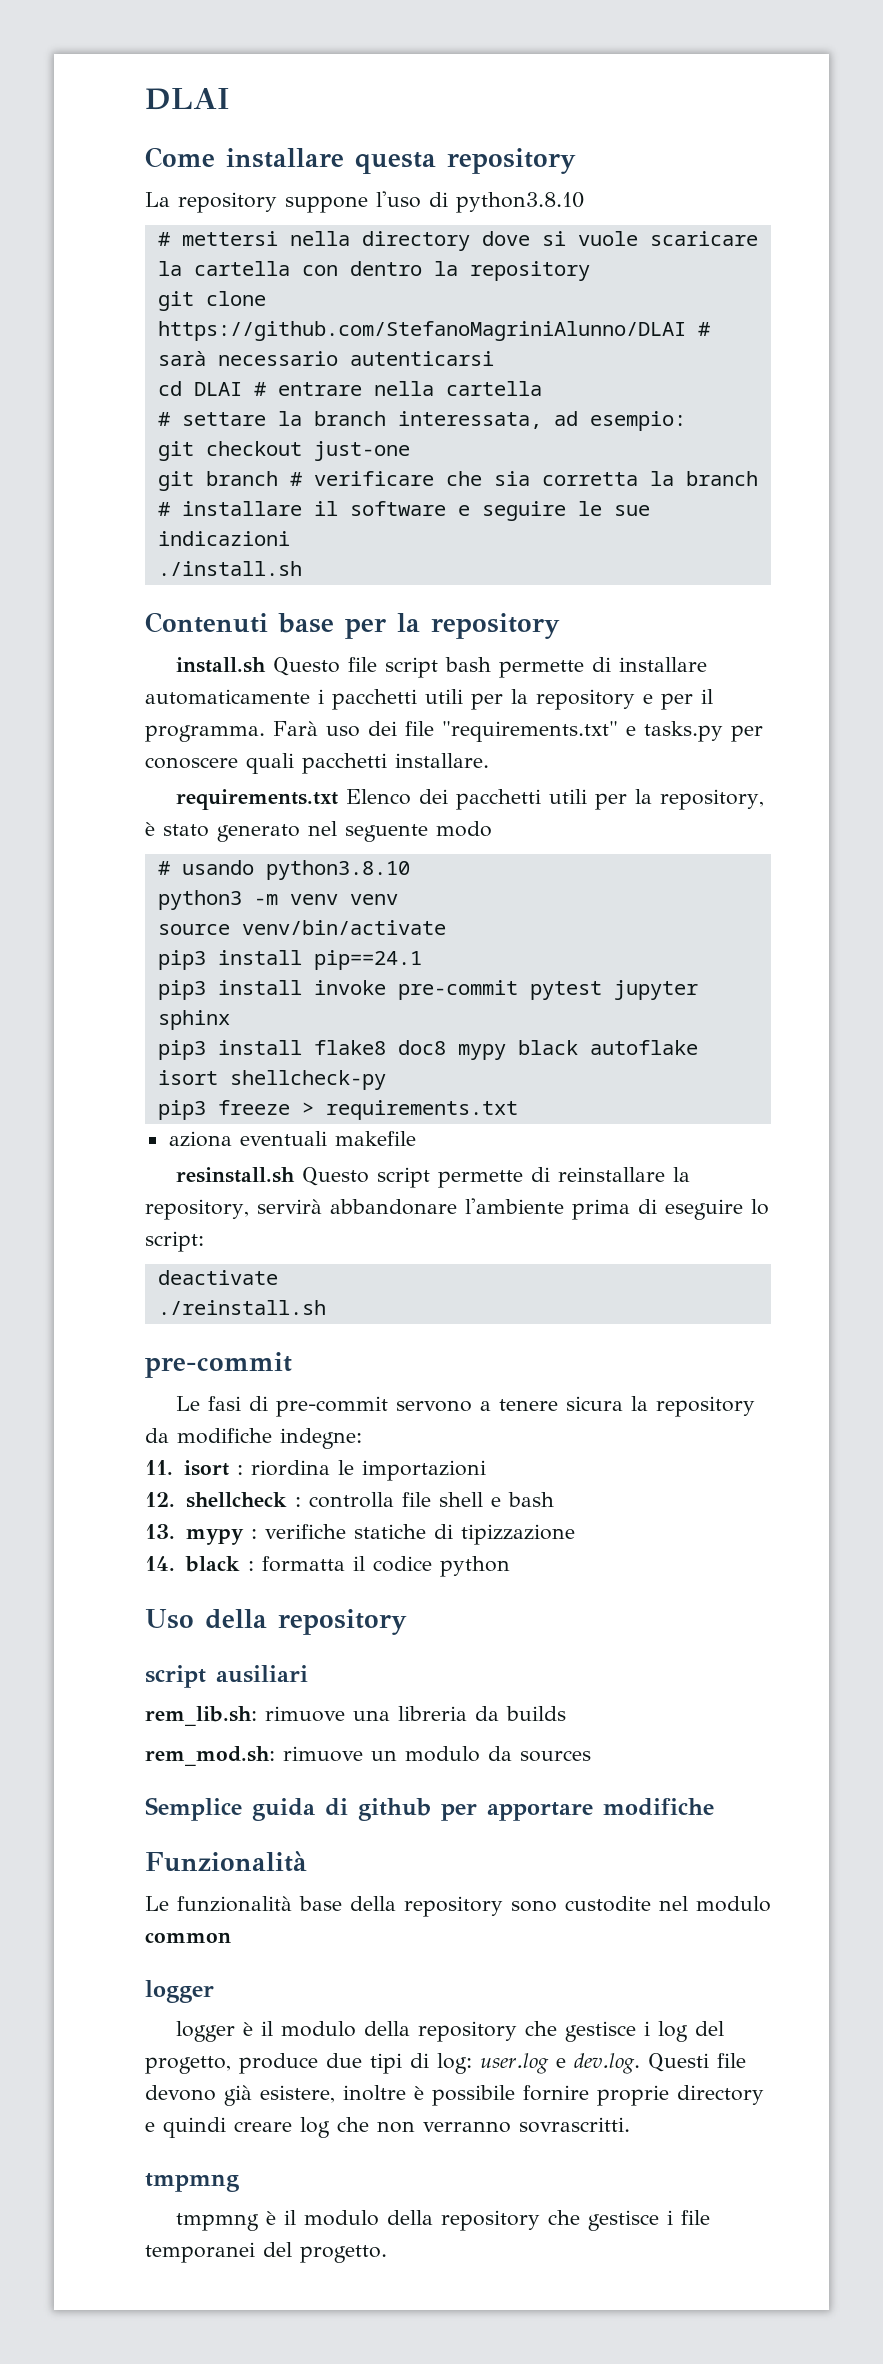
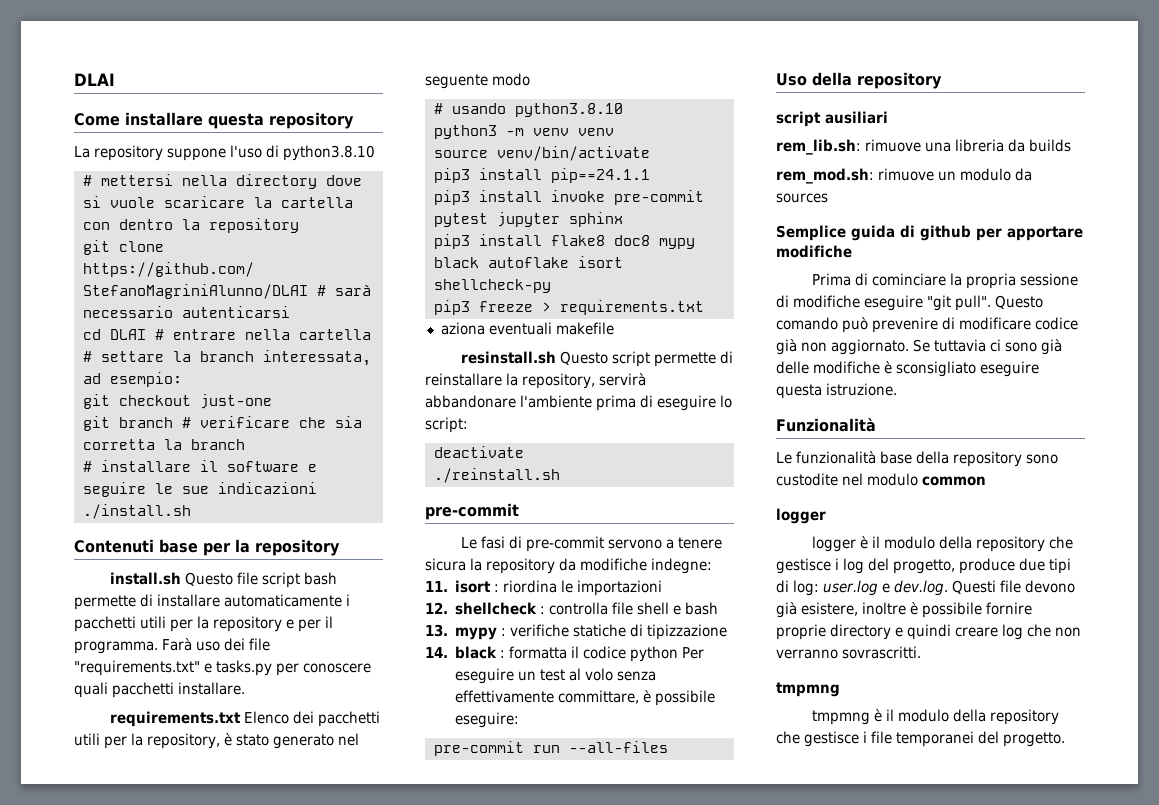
[313,950,422,970] pip==24.1 -> [550,168,650,183] pip==24.1.1
(510, 1566) none -> [682,647,705,659] [455,668,657,684] [455,690,716,706] [455,712,520,728] [433,741,668,756] Per eseguire un test al volo senza effettivamente committare, è possibile eseguire: // pre-commit run --all-files
(714, 1807) none -> [812,273,1079,289] [776,295,1043,311] [776,317,1078,333] [776,339,1062,355] [776,361,1039,377] [776,383,897,399] // Prima di cominciare la propria sessione di modifiche eseguire "git pull". Questo comando può prevenire di modificare codice già non aggiornato. Se tuttavia ci sono già delle modifiche è sconsigliato eseguire questa istruzione.

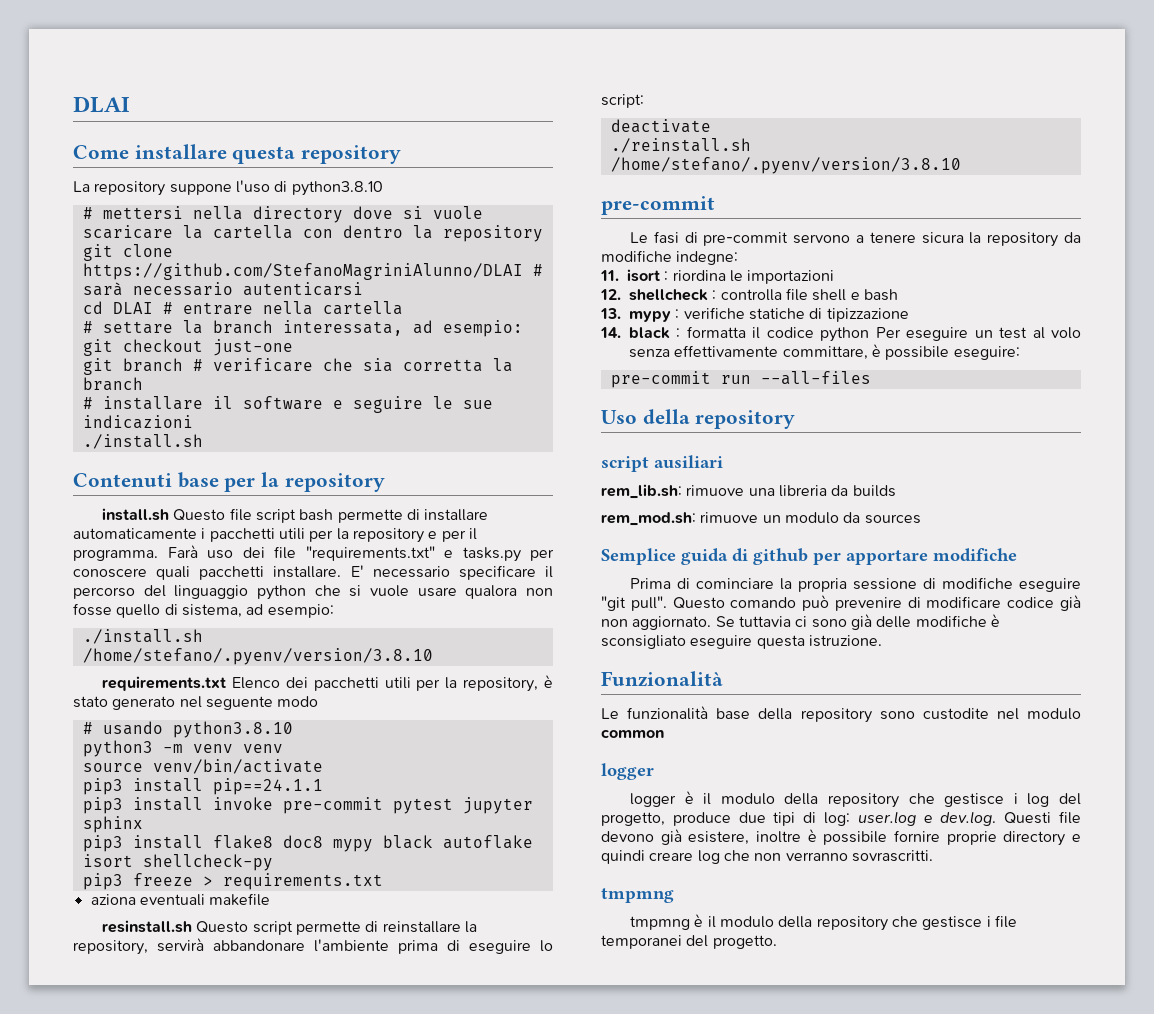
(245, 688) none -> [350,565,554,580] [73,585,553,600] [73,603,334,618] [82,629,203,644] [82,648,433,665] E' necessario specificare il percorso del linguaggio python che si vuole usare qualora non fosse quello di sistema, ad esempio: // ./install.sh /home/stefano/.pyenv/version/3.8.10
(560, 475) none -> [610,157,961,174] /home/stefano/.pyenv/version/3.8.10

